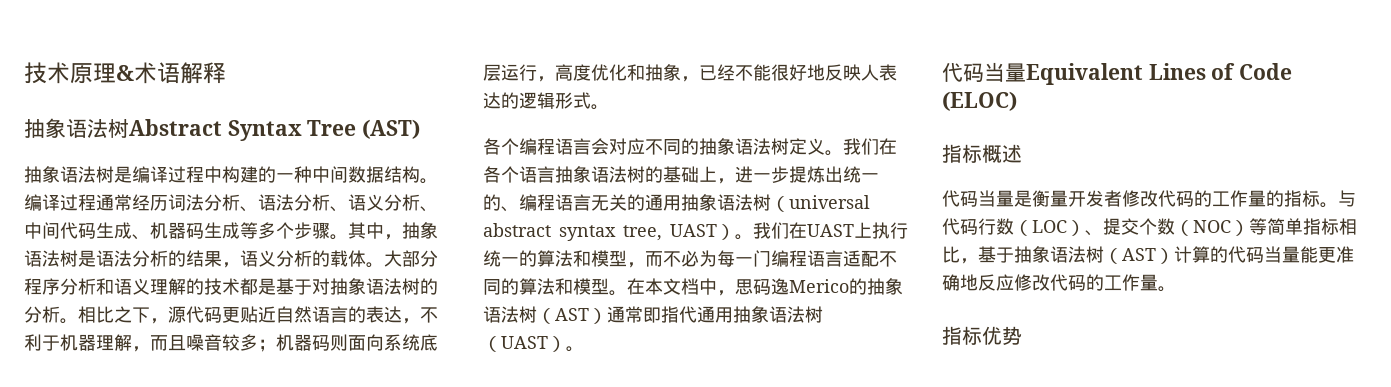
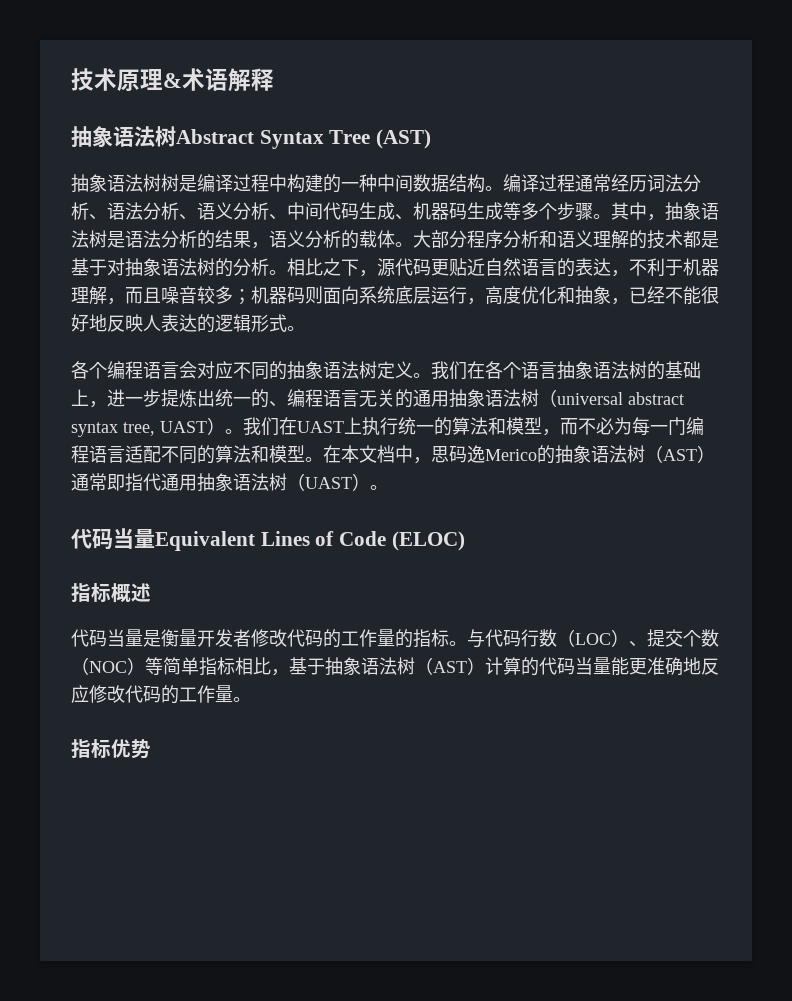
(114, 174) none -> [161,174,179,192] 树

